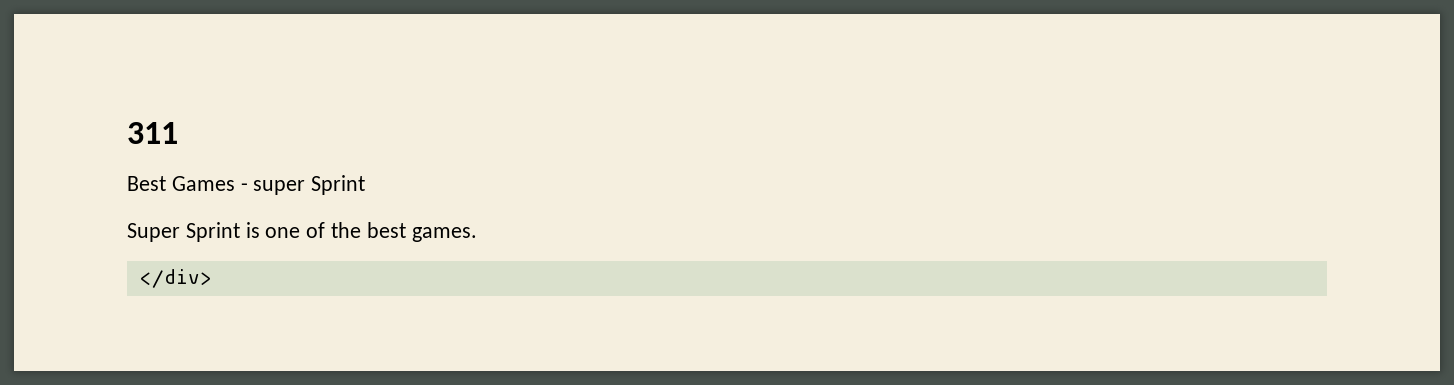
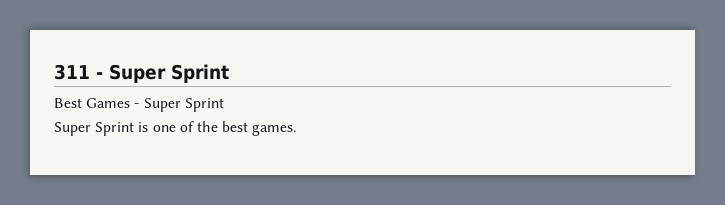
(178, 133) none -> [96,64,229,83] - Super Sprint
[253,180,306,195] super -> [143,98,181,112] Super
[139,269,212,288] // </div> -> (297, 130) none

